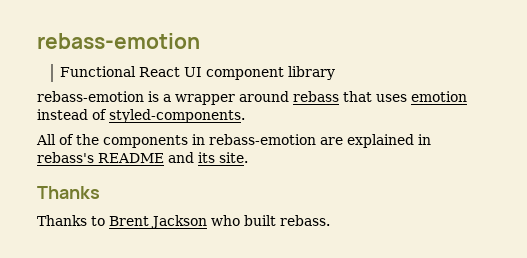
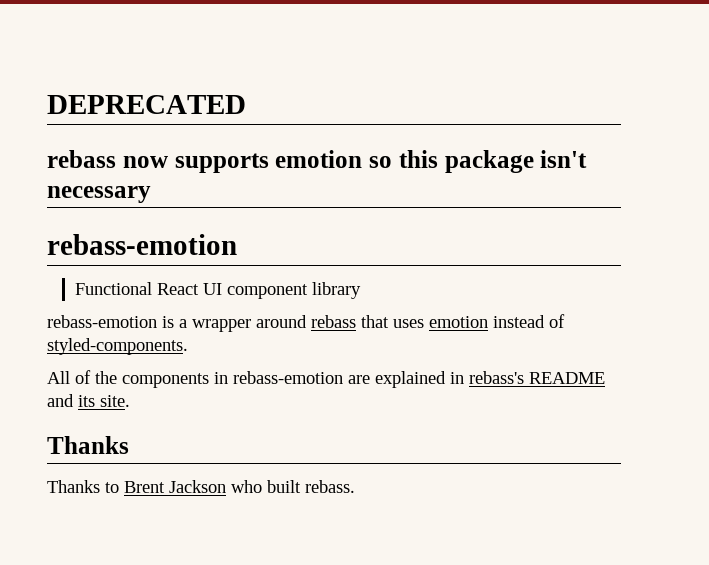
(37, 41) none -> [47,95,246,114] [47,150,588,173] [47,186,151,203] DEPRECATED // rebass now supports emotion so this package isn't necessary //

